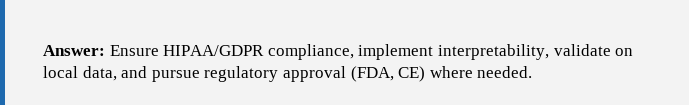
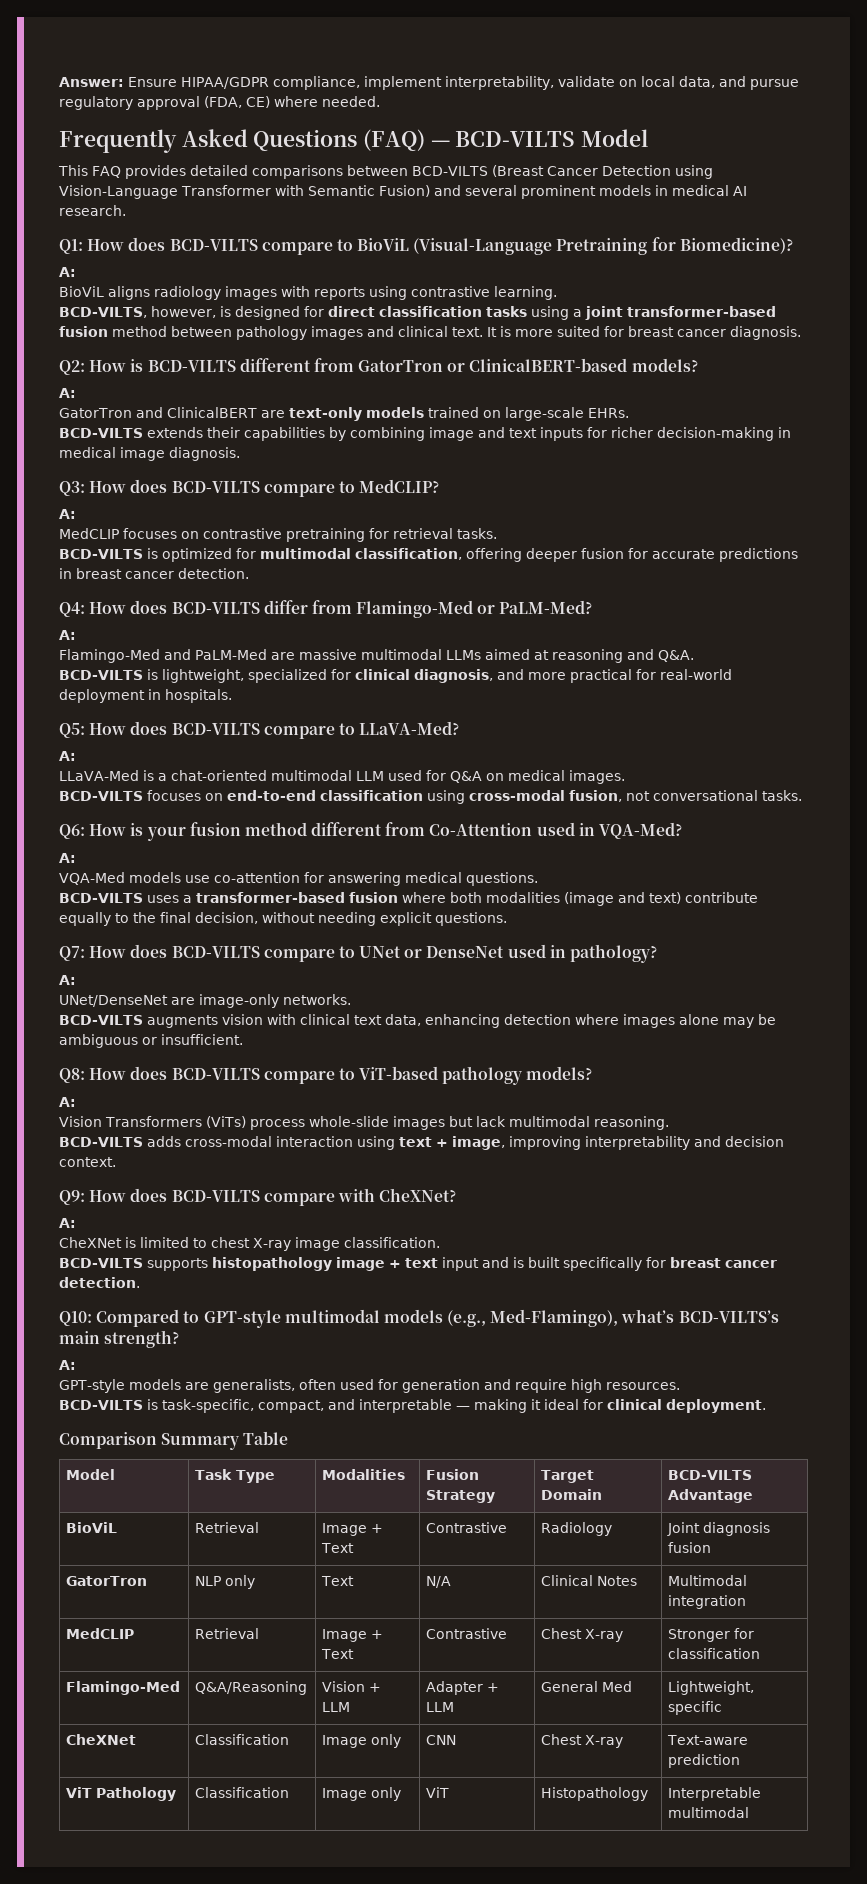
(533, 72) none -> [59,129,649,153] [58,165,713,179] [59,185,747,199] [59,205,126,216] [59,237,793,255] [59,267,76,277] [59,286,557,300] [59,306,776,320] [59,326,801,340] [59,358,698,375] [59,388,76,398] [59,407,629,421] [59,427,791,441] [59,447,240,461] [59,479,440,497] [59,509,76,519] [59,528,497,542] [59,548,798,562] [59,568,249,579] [59,600,593,618] [59,630,76,640] [59,649,694,663] [59,669,732,683] [59,689,232,703] [59,721,460,739] [59,751,76,761] [59,770,625,784] [59,790,802,804] [59,822,683,841] [59,853,76,863] [59,872,538,886] [59,892,758,906] [59,912,507,926] [59,944,658,963] [59,975,76,985] [59,994,351,1008] [59,1014,776,1028] [59,1034,243,1048] [59,1066,593,1085] [59,1097,76,1107] [59,1116,669,1130] [59,1136,784,1150] [59,1157,116,1167] [59,1188,457,1206] [59,1218,76,1228] [59,1237,440,1251] [59,1257,777,1271] [59,1277,140,1288] [59,1309,779,1328] [59,1330,180,1348] [59,1360,76,1370] [59,1379,680,1393] [59,1399,766,1413] [59,1431,289,1450] [66,1469,116,1480] [195,1469,276,1483] [322,1469,406,1480] [426,1469,480,1480] [426,1490,496,1503] [541,1470,595,1483] [541,1489,603,1500] [668,1470,753,1480] [668,1489,754,1503] [66,1522,118,1533] [195,1522,260,1533] [322,1523,384,1536] [321,1543,355,1553] [426,1522,508,1533] [541,1522,613,1536] [667,1522,771,1536] [668,1542,712,1553] [66,1576,148,1586] [195,1575,256,1589] [321,1576,355,1586] [426,1576,452,1588] [541,1575,638,1586] [668,1575,748,1586] [668,1595,747,1609] [66,1628,135,1639] [195,1628,260,1639] [322,1629,384,1642] [321,1649,355,1659] [426,1628,508,1639] [541,1628,624,1642] [668,1628,755,1642] [668,1648,761,1659] [66,1681,181,1695] [195,1681,308,1695] [322,1681,382,1692] [322,1702,351,1712] [426,1681,500,1695] [426,1702,455,1712] [541,1681,633,1692] [668,1681,755,1695] [668,1701,723,1715] [66,1734,137,1745] [195,1734,290,1745] [322,1734,402,1748] [426,1735,457,1745] [541,1734,624,1748] [667,1735,749,1745] [668,1754,741,1768] [66,1787,177,1801] [195,1787,290,1798] [322,1787,402,1801] [426,1787,450,1798] [541,1787,649,1801] [668,1787,762,1801] [668,1807,750,1818] // Frequently Asked Questions (FAQ) — BCD-VILTS Model // This FAQ provides detailed comparisons between BCD-VILTS (Breast Cancer Detection using Vision-Language Transformer with Semantic Fusion) and several prominent models in medical AI research. // Q1: How does BCD-VILTS compare to BioViL (Visual-Language Pretraining for Biomedicine)? // A: // BioViL aligns radiology images with reports using contrastive learning. // BCD-VILTS, however, is designed for direct classification tasks using a joint transformer-based fusion method between pathology images and clinical text. It is more suited for breast cancer diagnosis. // Q2: How is BCD-VILTS different from GatorTron or ClinicalBERT-based models? // A: // GatorTron and ClinicalBERT are text-only models trained on large-scale EHRs. // BCD-VILTS extends their capabilities by combining image and text inputs for richer decision-making in medical image diagnosis. // Q3: How does BCD-VILTS compare to MedCLIP? // A: // MedCLIP focuses on contrastive pretraining for retrieval tasks. // BCD-VILTS is optimized for multimodal classification, offering deeper fusion for accurate predictions in breast cancer detection. // Q4: How does BCD-VILTS differ from Flamingo-Med or PaLM-Med? // A: // Flamingo-Med and PaLM-Med are massive multimodal LLMs aimed at reasoning and Q&A. // BCD-VILTS is lightweight, specialized for clinical diagnosis, and more practical for real-world deployment in hospitals. // Q5: How does BCD-VILTS compare to LLaVA-Med? // A: // LLaVA-Med is a chat-oriented multimodal LLM used for Q&A on medical images. // BCD-VILTS focuses on end-to-end classification using cross-modal fusion, not conversational tasks. // Q6: How is your fusion method different from Co-Attention used in VQA-Med? // A: // VQA-Med models use co-attention for answering medical questions. // BCD-VILTS uses a transformer-based fusion where both modalities (image and text) contribute equally to the final decision, without needing explicit questions. // Q7: How does BCD-VILTS compare to UNet or DenseNet used in pathology? // A: // UNet/DenseNet are image-only networks. // BCD-VILTS augments vision with clinical text data, enhancing detection where images alone may be ambiguous or insufficient. // Q8: How does BCD-VILTS compare to ViT-based pathology models? // A: // Vision Transformers (ViTs) process whole-slide images but lack multimodal reasoning. // BCD-VILTS adds cross-modal interaction using text + image, improving interpretability and decision context. // Q9: How does BCD-VILTS compare with CheXNet? // A: // CheXNet is limited to chest X-ray image classification. // BCD-VILTS supports histopathology image + text input and is built specifically for breast cancer detection. // Q10: Compared to GPT-style multimodal models (e.g., Med-Flamingo), what’s BCD-VILTS’s main strength? // A: // GPT-style models are generalists, often used for generation and require high resources. // BCD-VILTS is task-specific, compact, and interpretable — making it ideal for clinical deployment. // Comparison Summary Table // Model | Task Type | Modalities | Fusion Strategy | Target Domain | BCD-VILTS Advantage // BioViL | Retrieval | Image + Text | Contrastive | Radiology | Joint diagnosis fusion // GatorTron | NLP only | Text | N/A | Clinical Notes | Multimodal integration // MedCLIP | Retrieval | Image + Text | Contrastive | Chest X-ray | Stronger for classification // Flamingo-Med | Q&A/Reasoning | Vision + LLM | Adapter + LLM | General Med | Lightweight, specific // CheXNet | Classification | Image only | CNN | Chest X-ray | Text-aware prediction // ViT Pathology | Classification | Image only | ViT | Histopathology | Interpretable multimodal

